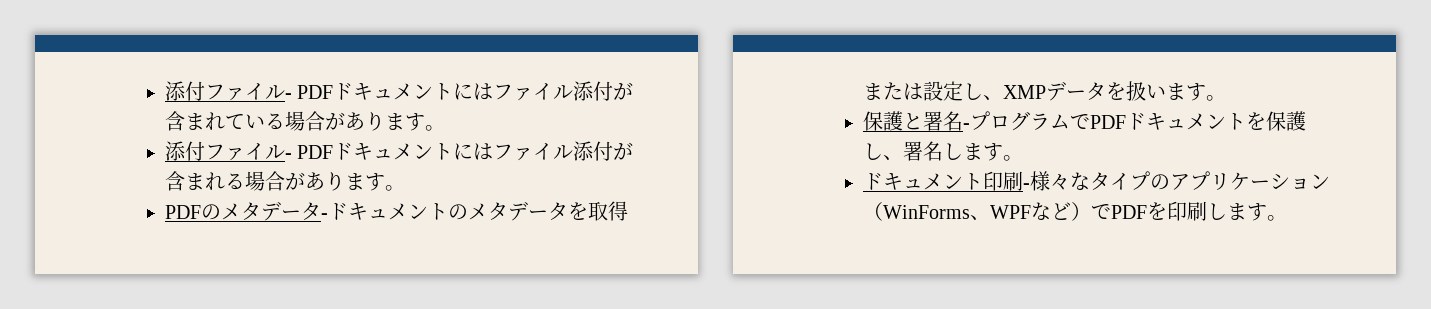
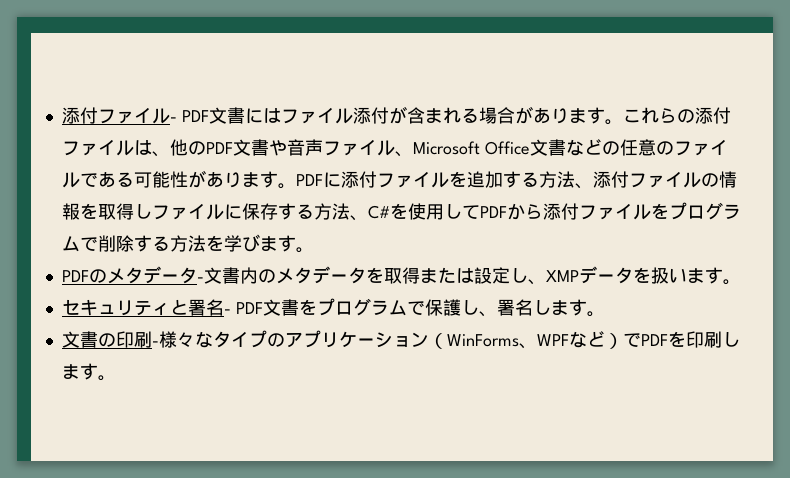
[165,81,634,101] [165,111,445,131] [165,141,454,161] 添付ファイル- PDFドキュメントにはファイル添付が含まれている場合があります。 // 添付ファイル- PDFドキュメント -> [61,107,245,124] 添付ファイル- PDF文書
(405, 188) none -> [622,107,731,124] [61,139,728,157] [61,170,737,189] [61,202,741,221] [61,234,314,253] これらの添付ファイルは、他のPDF文書や音声ファイル、Microsoft Office文書などの任意のファイルである可能性があります。PDFに添付ファイルを追加する方法、添付ファイルの情報を取得しファイルに保存する方法、C#を使用してPDFから添付ファイルをプログラムで削除する方法を学びます。
[328,203,448,220] ドキュメント -> [203,267,258,284] 文書内
[863,111,1266,131] 保護と署名-プログラムでPDFドキュメントを -> [61,298,425,316] セキュリティと署名- PDF文書をプログラムで
[863,173,983,190] ドキュメント -> [61,331,116,348] 文書の

